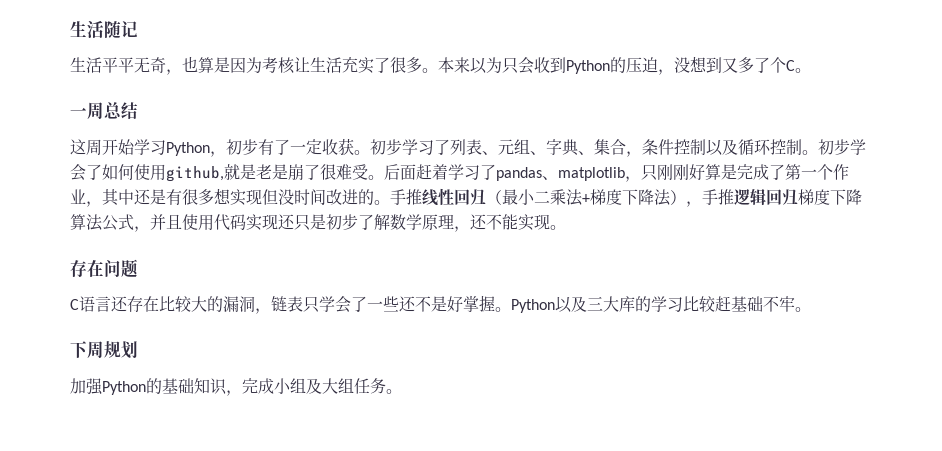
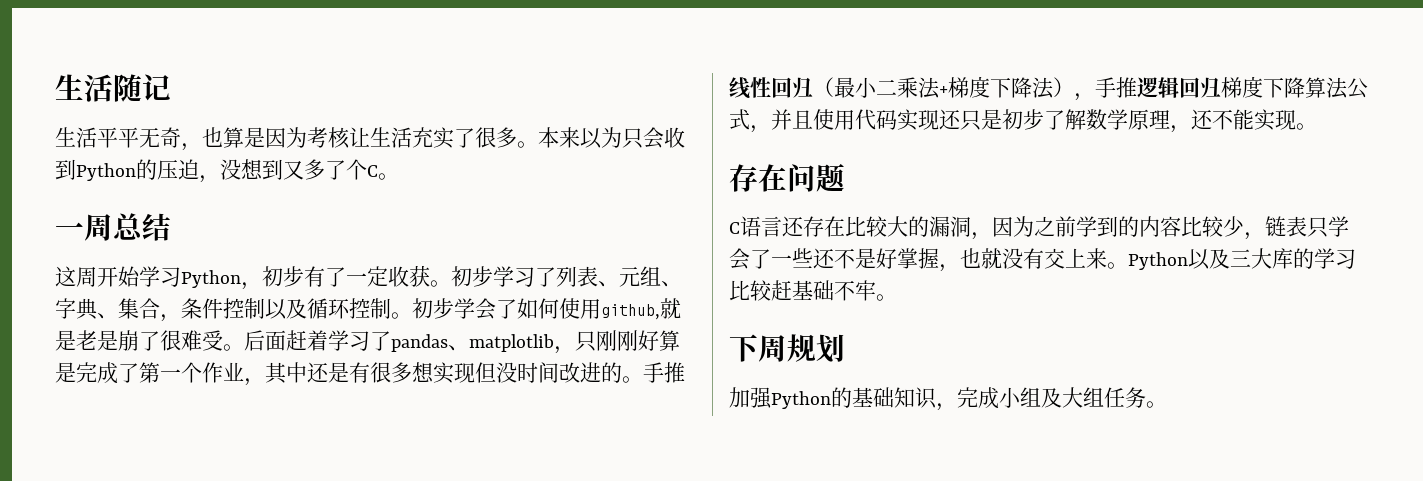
(271, 311) none -> [992,216,1265,240] 因为之前学到的内容比较少，
(495, 303) none -> [939,248,1107,272] ，也就没有交上来

